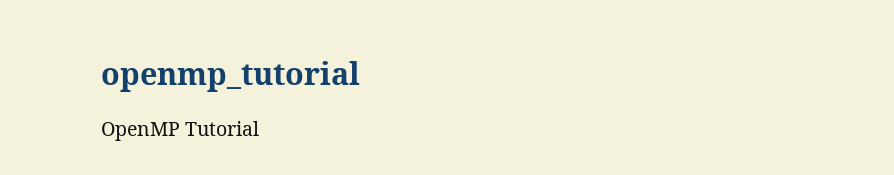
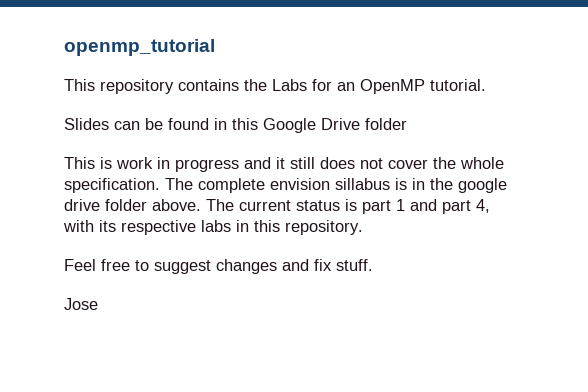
[101,121,260,141] OpenMP Tutorial -> [64,79,486,94] [64,118,407,133] [64,157,504,172] [64,178,507,193] [64,199,490,214] [63,220,363,235] [64,259,373,274] [64,298,98,310] This repository contains the Labs for an OpenMP tutorial. // Slides can be found in this Google Drive folder // This is work in progress and it still does not cover the whole specification. The complete envision sillabus is in the google drive folder above. The current status is part 1 and part 4, with its respective labs in this repository. // Feel free to suggest changes and fix stuff. // Jose

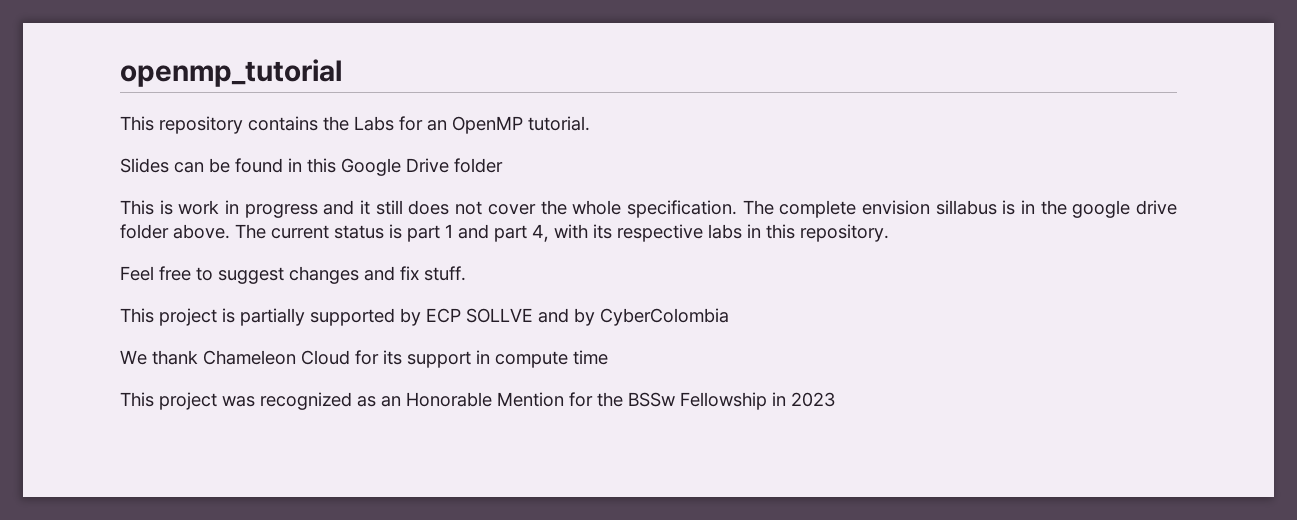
[64,298,98,310] Jose -> [120,308,729,326] [120,350,608,368] [120,392,835,410] This project is partially supported by ECP SOLLVE and by CyberColombia // We thank Chameleon Cloud for its support in compute time // This project was recognized as an Honorable Mention for the BSSw Fellowship in 2023

